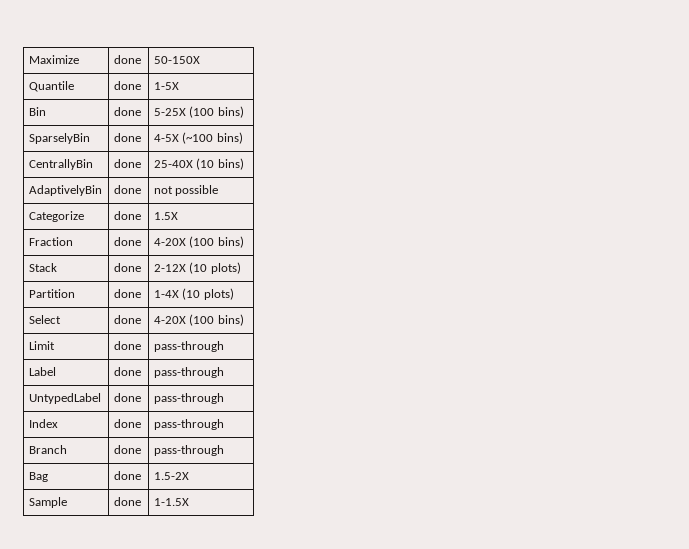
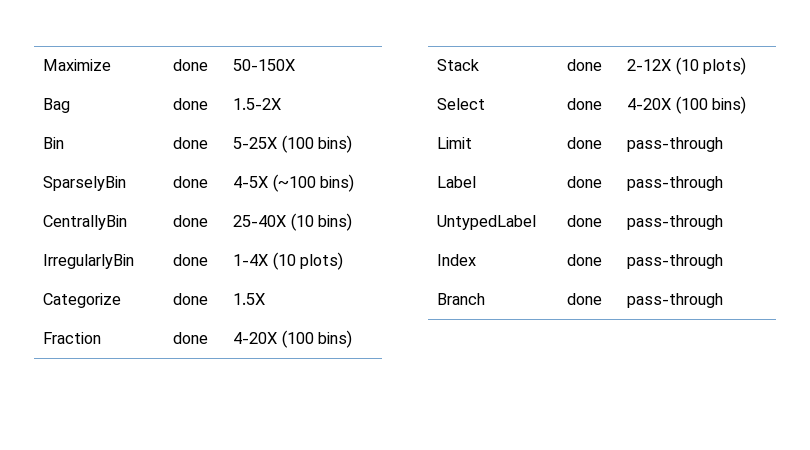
[28,81,74,92] [113,81,141,90] [153,82,179,90] Quantile | done | 1-5X -> [43,98,71,113] [173,98,209,110] [233,98,282,110] Bag | done | 1.5-2X
[28,185,102,196] [113,185,141,194] [153,185,219,196] AdaptivelyBin | done | not possible -> [43,254,135,269] [173,254,209,266] [233,252,344,270] IrregularlyBin | done | 1-4X (10 plots)
[28,289,75,298] [113,289,141,298] [153,288,234,300] // Partition | done | 1-4X (10 plots) -> (747, 66) none
[28,472,48,482] [113,471,141,480] [153,472,189,480] [28,497,67,508] [113,497,141,506] [153,498,189,506] // Bag | done | 1.5-2X // Sample | done | 1-1.5X -> (724, 300) none

